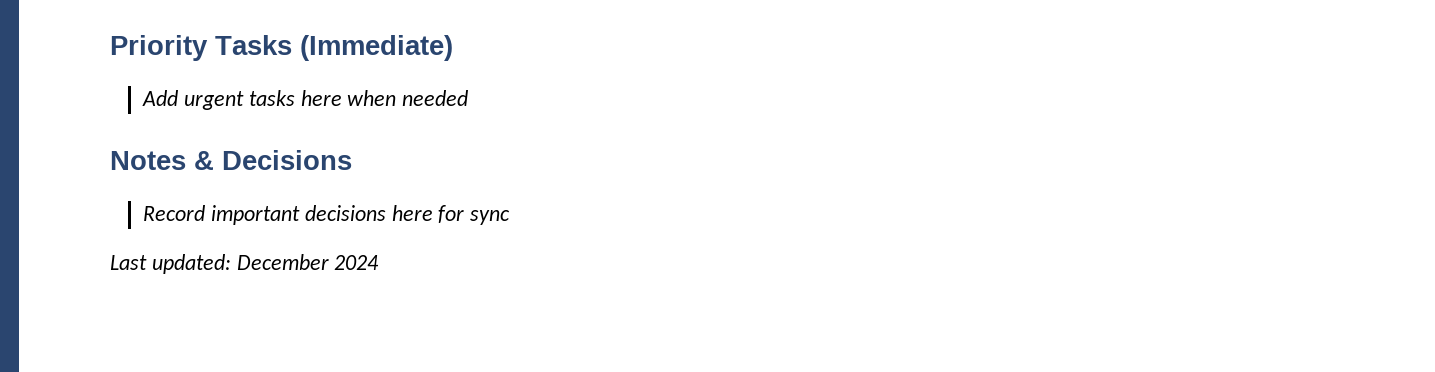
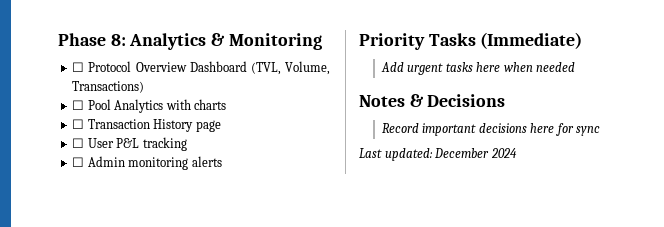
(110, 48) none -> [58,33,322,50] [72,61,330,75] [72,81,145,93] [72,99,227,113] [72,119,221,132] [72,137,187,151] [72,156,222,170] Phase 8: Analytics & Monitoring // ☐ Protocol Overview Dashboard (TVL, Volume, Transactions) // ☐ Pool Analytics with charts // ☐ Transaction History page // ☐ User P&L tracking // ☐ Admin monitoring alerts //

